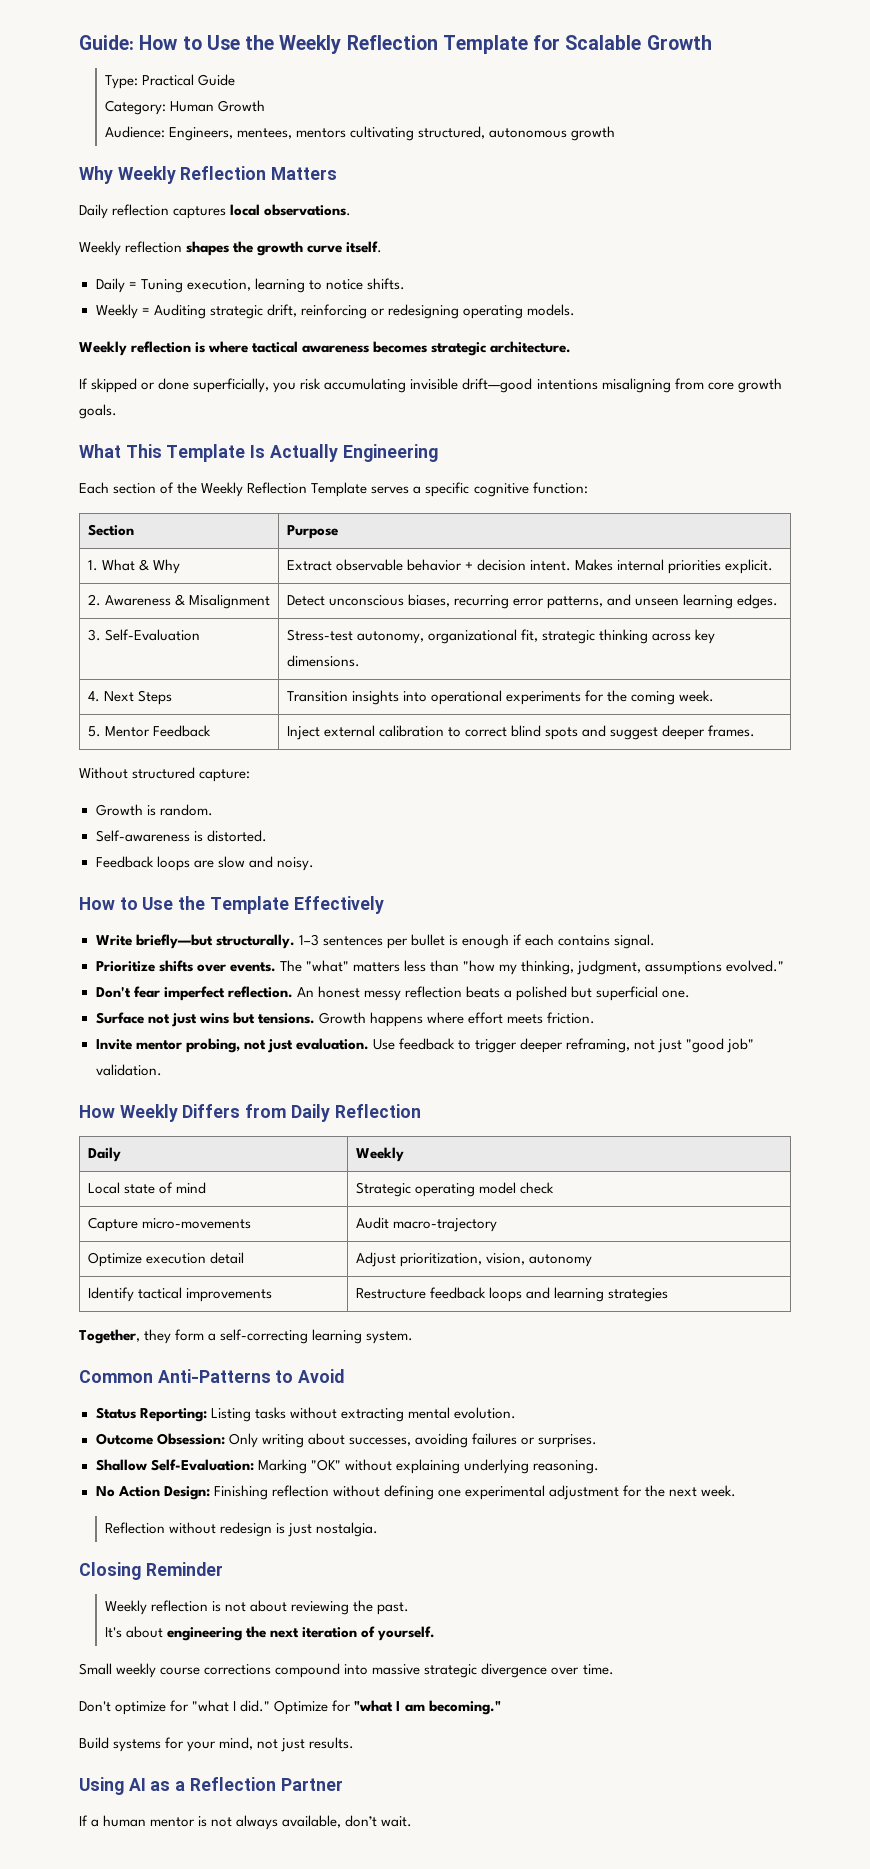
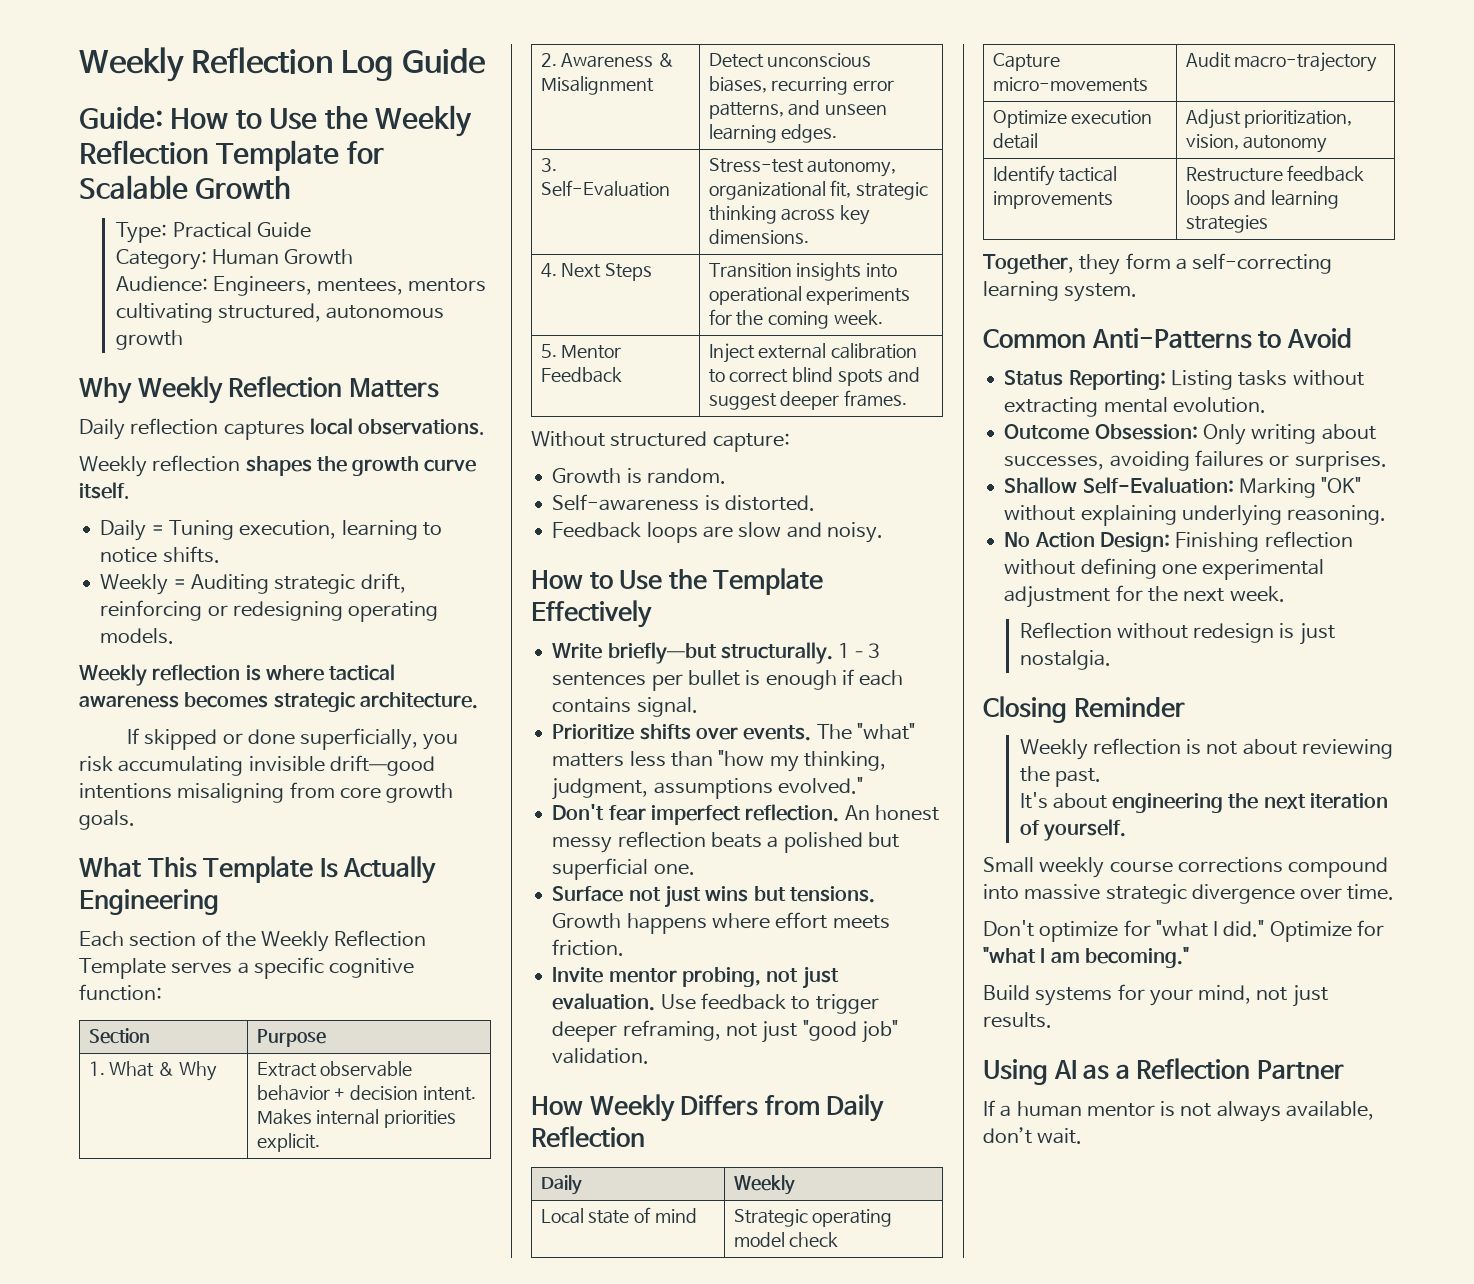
(79, 42) none -> [79,47,485,82] Weekly Reflection Log Guide //

